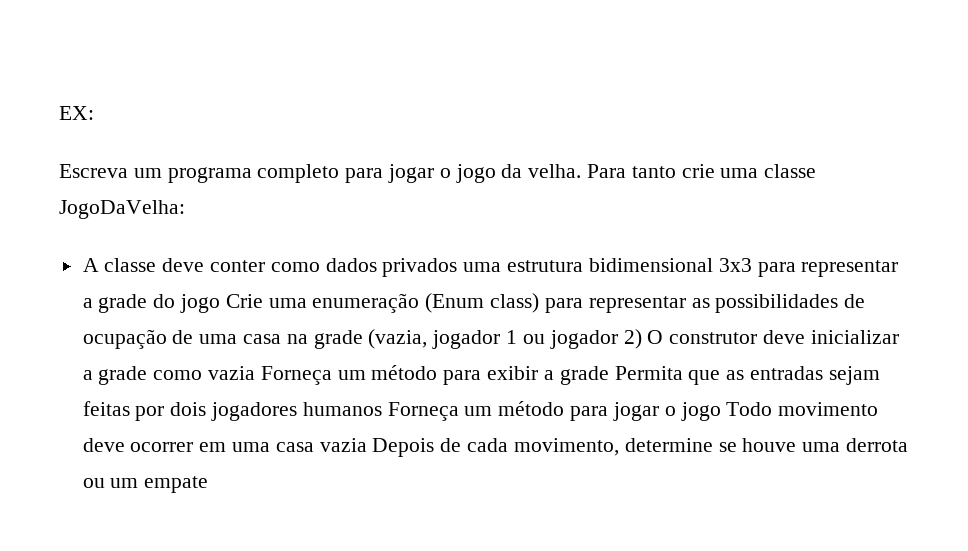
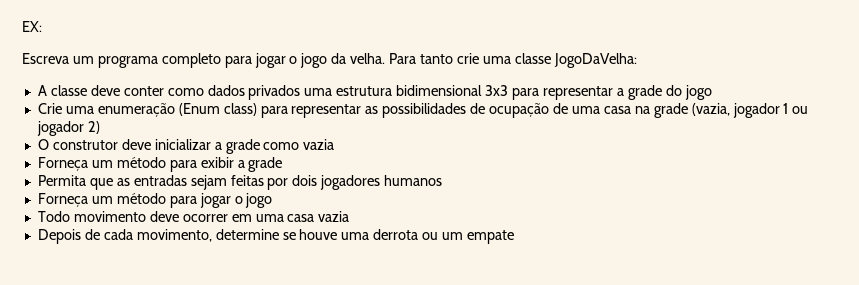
(221, 303) none -> (712, 92) //
(642, 339) none -> (100, 127) //
(256, 373) none -> (335, 144) //
(609, 375) none -> (283, 164) //
(382, 409) none -> (443, 180) //
(721, 411) none -> (273, 200) //
(367, 445) none -> (350, 216) //

